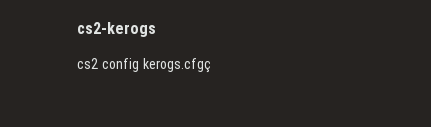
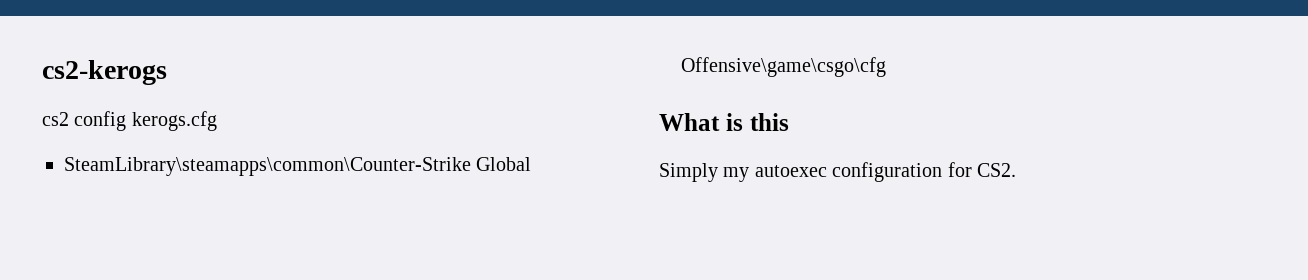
[142,58,211,73] kerogs.cfgç -> [131,111,217,131] [64,157,532,176] [681,57,886,77] [659,113,789,131] [659,162,1016,182] kerogs.cfg // SteamLibrary\steamapps\common\Counter-Strike Global Offensive\game\csgo\cfg // What is this // Simply my autoexec configuration for CS2.

